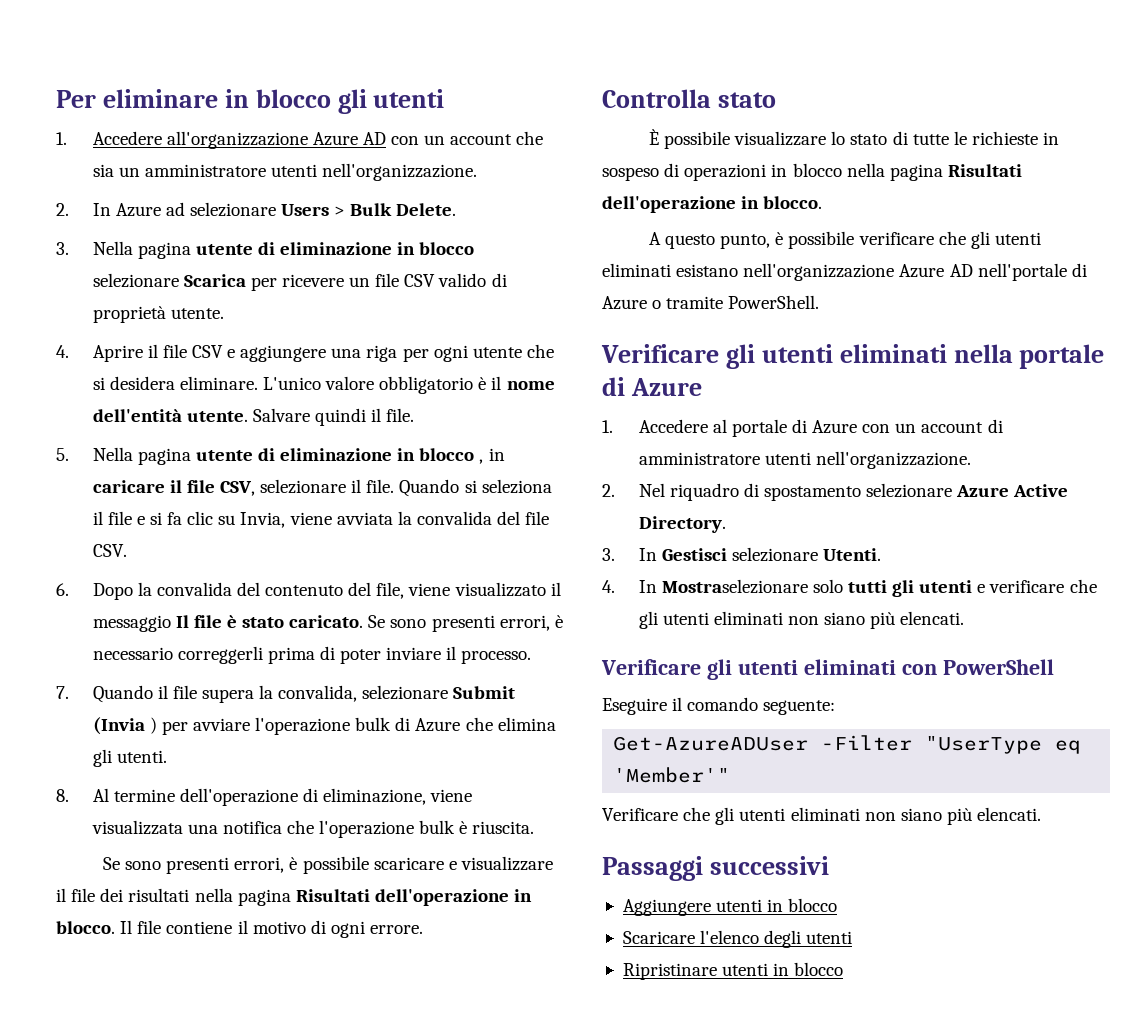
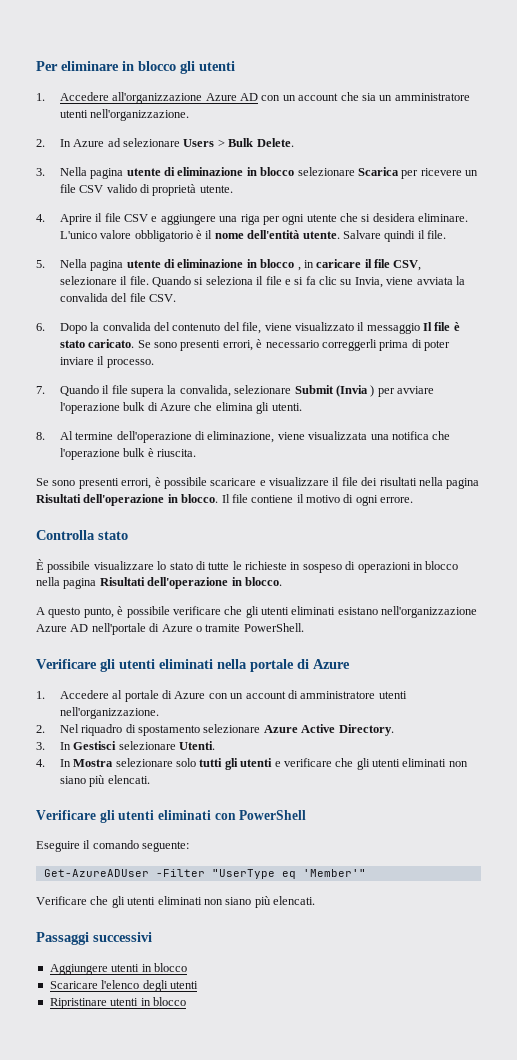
[661,579,808,594] Mostraselezionare -> [73,758,173,767] Mostra selezionare

